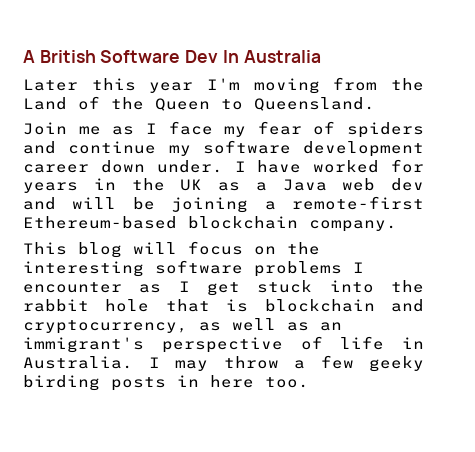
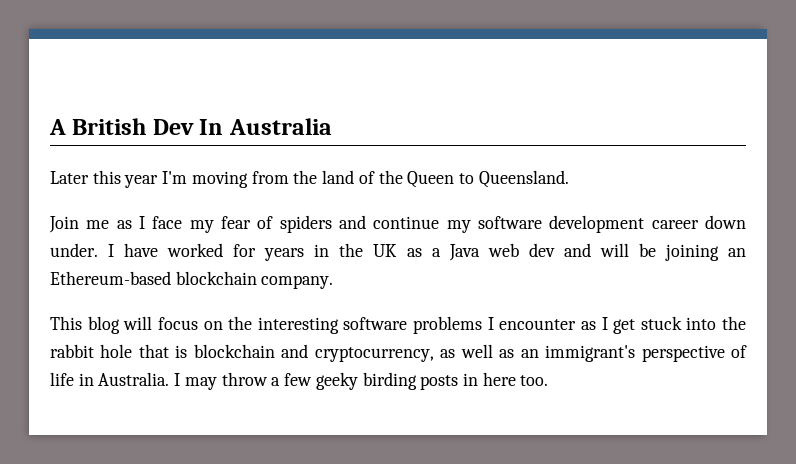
[100,50,181,63] Software -> (147, 126) none
[23,97,67,110] Land -> [322,170,355,184] land
[264,196,424,210] a remote-first -> [727,248,746,257] an

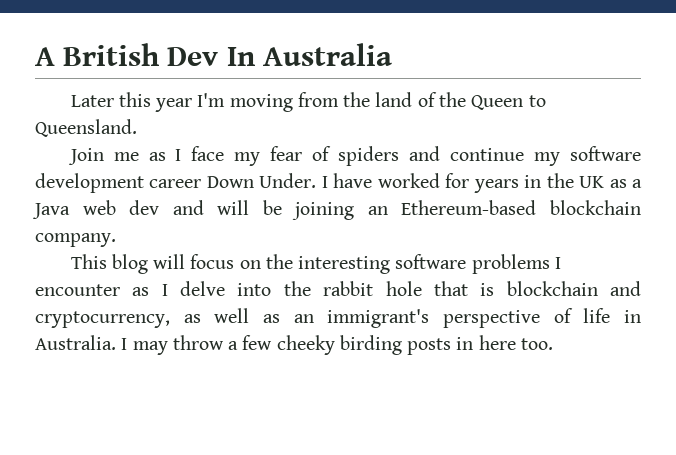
[705,215,746,229] [50,243,98,257] down under. -> [206,173,317,188] Down Under.
[613,316,682,334] get stuck -> [180,281,226,296] delve
[315,372,358,390] geeky -> [276,335,335,355] cheeky

